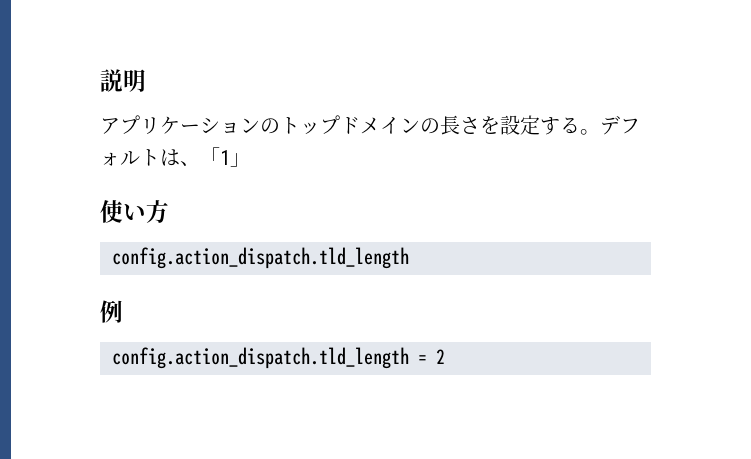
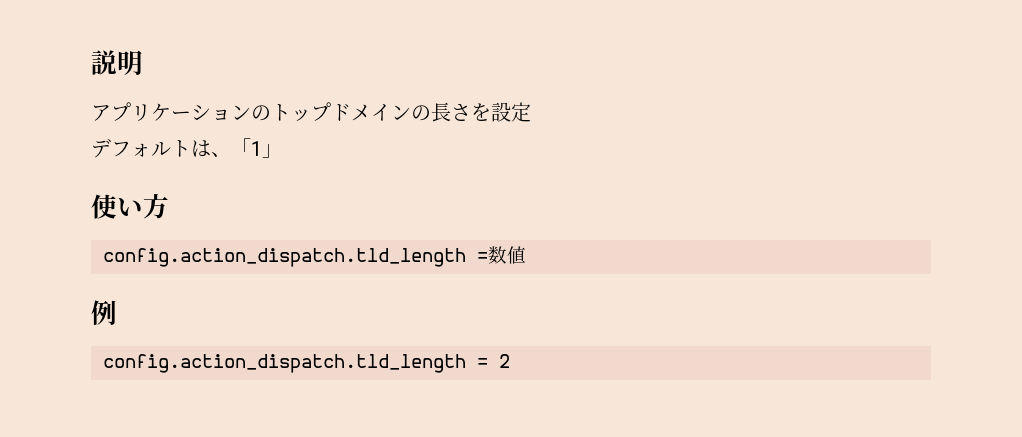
[540,117,600,135] する。 -> (531, 112) //
(409, 258) none -> [477,246,526,264] =数値

